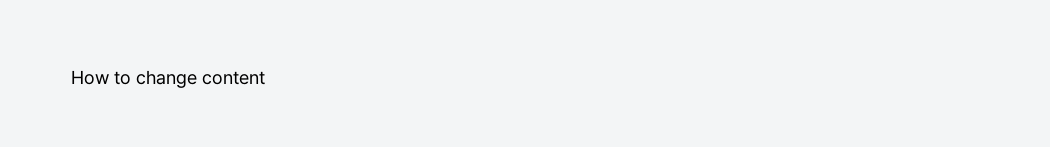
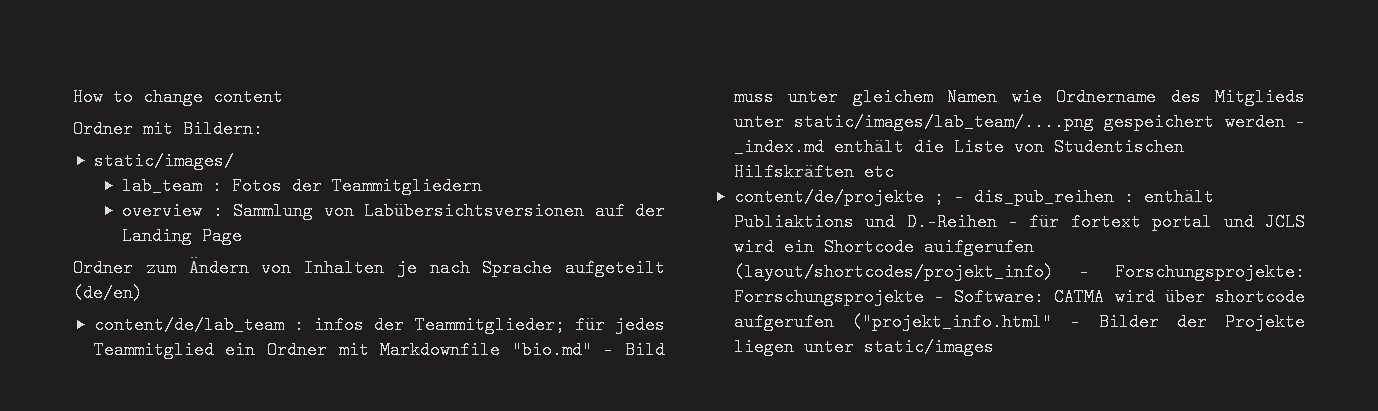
(265, 78) none -> [73,120,263,138] [93,152,234,170] [122,177,483,195] [122,202,665,220] [122,227,243,245] [73,257,665,277] [73,284,143,302] [93,316,665,334] [93,341,665,359] [733,88,1305,106] [733,113,1305,131] [733,138,1184,156] [733,163,894,181] [733,188,1214,206] [733,213,1305,231] [733,238,1034,256] [733,263,1305,281] [733,288,1305,306] [733,313,1305,331] [733,338,994,356] // Ordner mit Bildern: // static/images/ // lab_team : Fotos der Teammitgliedern // overview : Sammlung von Labübersichtsversionen auf der Landing Page // Ordner zum Ändern von Inhalten je nach Sprache aufgeteilt (de/en) // content/de/lab_team : infos der Teammitglieder; für jedes Teammitglied ein Ordner mit Markdownfile "bio.md" - Bild muss unter gleichem Namen wie Ordnername des Mitglieds unter static/images/lab_team/....png gespeichert werden - _index.md enthält die Liste von Studentischen Hilfskräften etc // content/de/projekte ; - dis_pub_reihen : enthält Publiaktions und D.-Reihen - für fortext portal und JCLS wird ein Shortcode auifgerufen (layout/shortcodes/projekt_info) - Forschungsprojekte: Forrschungsprojekte - Software: CATMA wird über shortcode aufgerufen ("projekt_info.html" - Bilder der Projekte liegen unter static/images

